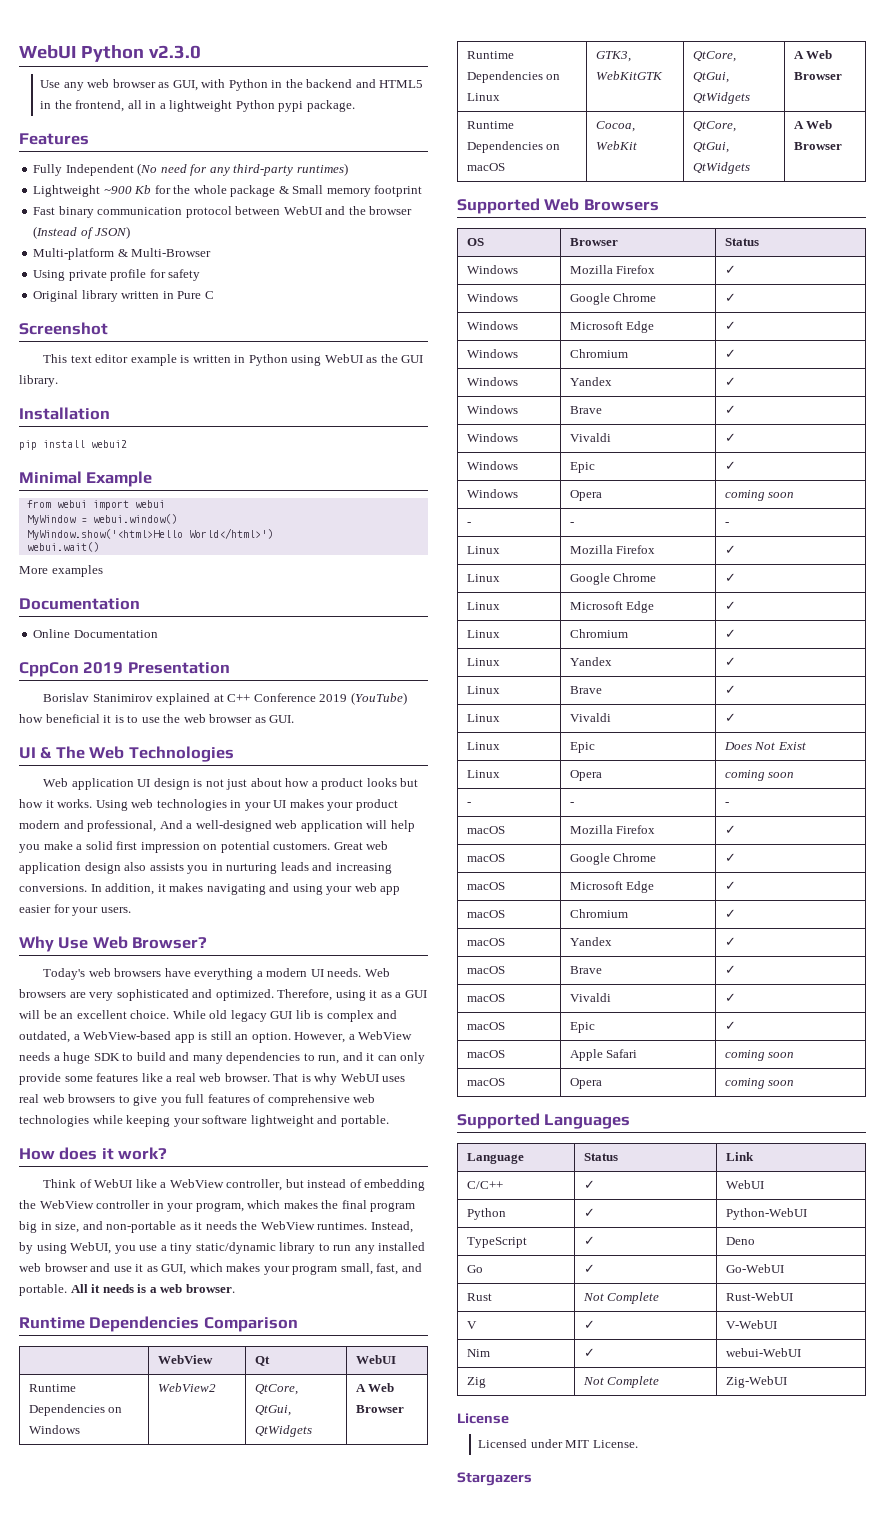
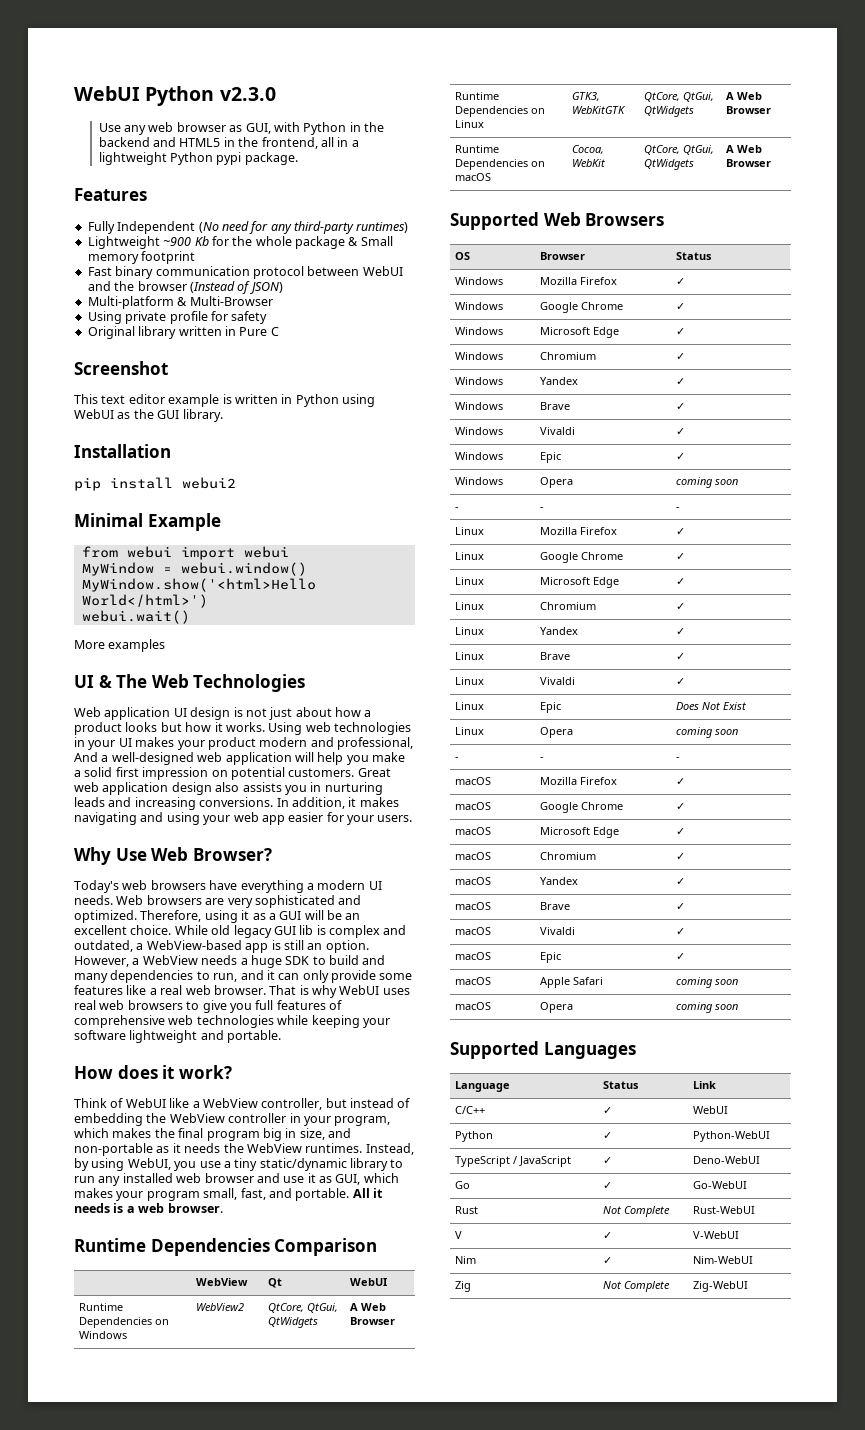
[19,598,140,610] [33,629,158,638] [19,662,230,677] [42,692,407,705] [19,714,295,723] // Documentation // Online Documentation // CppCon 2019 Presentation // Borislav Stanimirov explained at C++ Conference 2019 (YouTube) how beneficial it is to use the web browser as GUI. -> (166, 645) none
[583,1236,595,1245] [725,1237,755,1245] | ✓ | Deno -> [513,1156,572,1167] [603,1157,613,1164] [693,1156,761,1164] / JavaScript | ✓ | Deno-WebUI
[725,1348,801,1357] webui-WebUI -> [693,1256,754,1264] Nim-WebUI
[457,1413,509,1424] [478,1439,638,1448] [457,1472,532,1486] // License // Licensed under MIT License. // Stargazers -> (749, 1286) none

